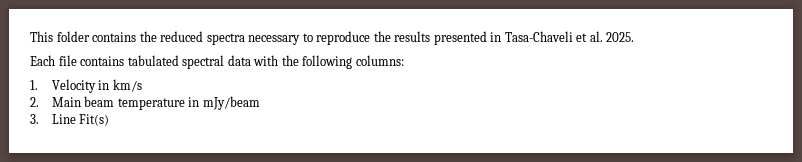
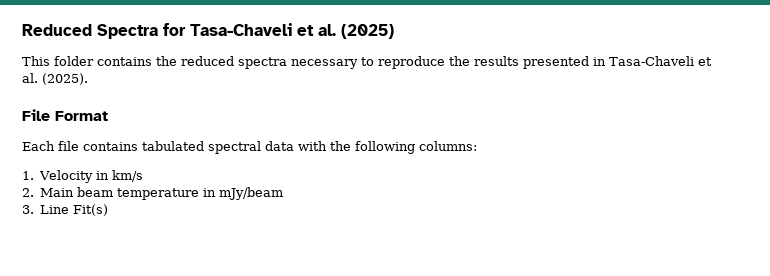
(30, 36) none -> [22,23,394,39] Reduced Spectra for Tasa-Chaveli et al. (2025) //
[606,32,635,42] 2025. -> [42,73,88,85] [22,109,108,121] (2025). // File Format

